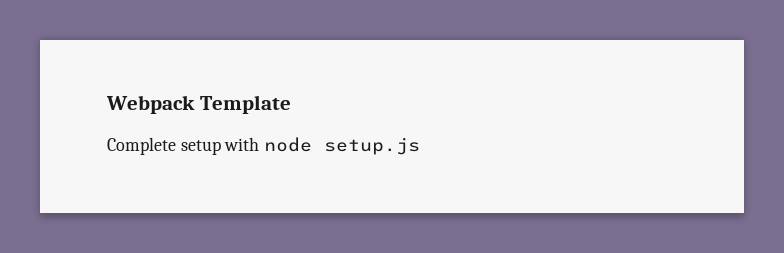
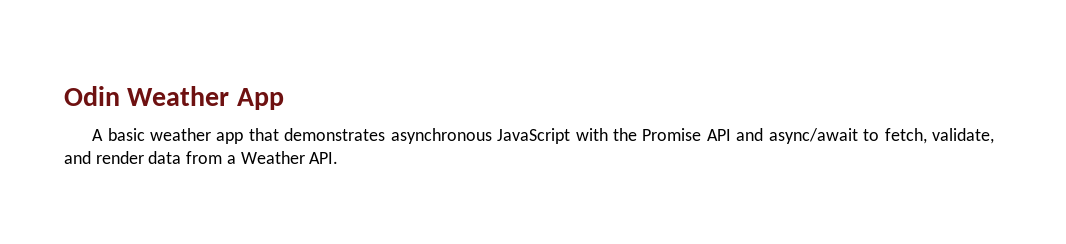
[106,95,291,114] [107,137,421,155] Webpack Template // Complete setup with node setup.js -> [64,86,284,110] [92,128,995,144] [64,151,339,164] Odin Weather App // A basic weather app that demonstrates asynchronous JavaScript with the Promise API and async/await to fetch, validate, and render data from a Weather API.

